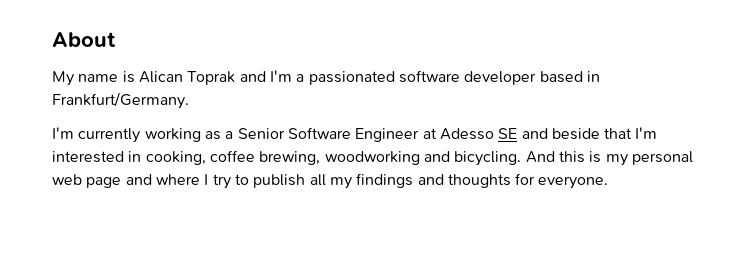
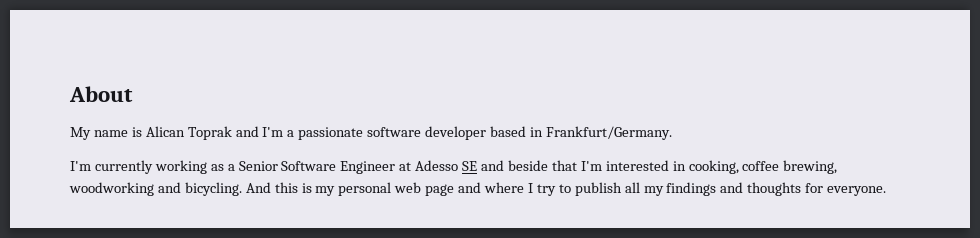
[308,71,395,85] passionated -> [298,127,364,140] passionate

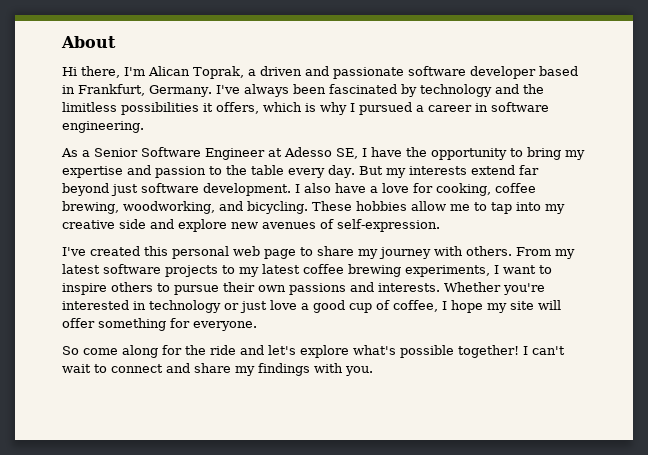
[70,126,295,140] My name is Alican Toprak and I'm a -> [62,66,329,79] Hi there, I'm Alican Toprak, a driven and
[545,126,672,140] [70,160,224,174] Frankfurt/Germany. // I'm currently working as -> [78,84,544,97] [62,102,549,115] [62,121,144,133] [61,148,78,157] Frankfurt, Germany. I've always been fascinated by technology and the limitless possibilities it offers, which is why I pursued a career in software engineering. // As
[462,160,686,171] SE and beside that I'm interested in -> [336,147,585,160] [62,165,539,178] [62,183,433,196] SE, I have the opportunity to bring my expertise and passion to the table every day. But my interests extend far beyond just software development. I also have a love for
[69,182,154,196] woodworking -> [123,201,215,214] woodworking,
[245,182,887,196] And this is my personal web page and where I try to publish all my findings and thoughts for everyone. -> [312,201,565,214] [62,219,440,232] [62,246,575,259] [62,264,552,277] [62,282,545,295] [62,300,561,313] [62,318,257,331] [62,345,565,358] [62,363,373,376] These hobbies allow me to tap into my creative side and explore new avenues of self-expression. // I've created this personal web page to share my journey with others. From my latest software projects to my latest coffee brewing experiments, I want to inspire others to pursue their own passions and interests. Whether you're interested in technology or just love a good cup of coffee, I hope my site will offer something for everyone. // So come along for the ride and let's explore what's possible together! I can't wait to connect and share my findings with you.

